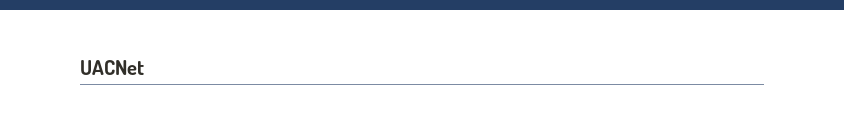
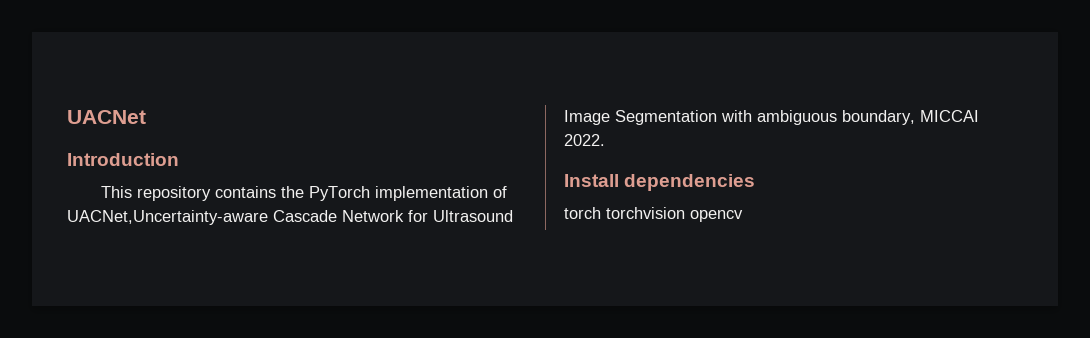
(144, 67) none -> [67,153,179,166] [100,186,507,201] [67,210,513,225] [564,110,979,125] [564,134,605,146] [564,174,756,191] [564,207,743,222] // Introduction // This repository contains the PyTorch implementation of UACNet,Uncertainty-aware Cascade Network for Ultrasound Image Segmentation with ambiguous boundary, MICCAI 2022. // Install dependencies // torch torchvision opencv

